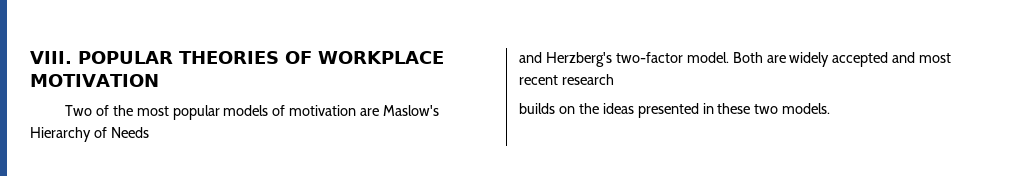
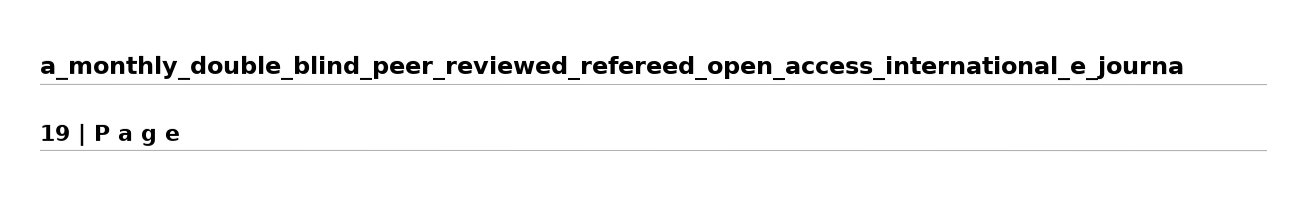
[30,51,444,64] [30,74,159,87] [64,105,440,120] [30,127,149,142] [519,52,952,67] [519,74,614,85] [519,103,831,118] VIII. POPULAR THEORIES OF WORKPLACE MOTIVATION // Two of the most popular models of motivation are Maslow's Hierarchy of Needs // and Herzberg's two-factor model. Both are widely accepted and most recent research // builds on the ideas presented in these two models. -> [40,55,1185,81] [39,123,180,146] a_monthly_double_blind_peer_reviewed_refereed_open_access_international_e_journa // 19 | P a g e

